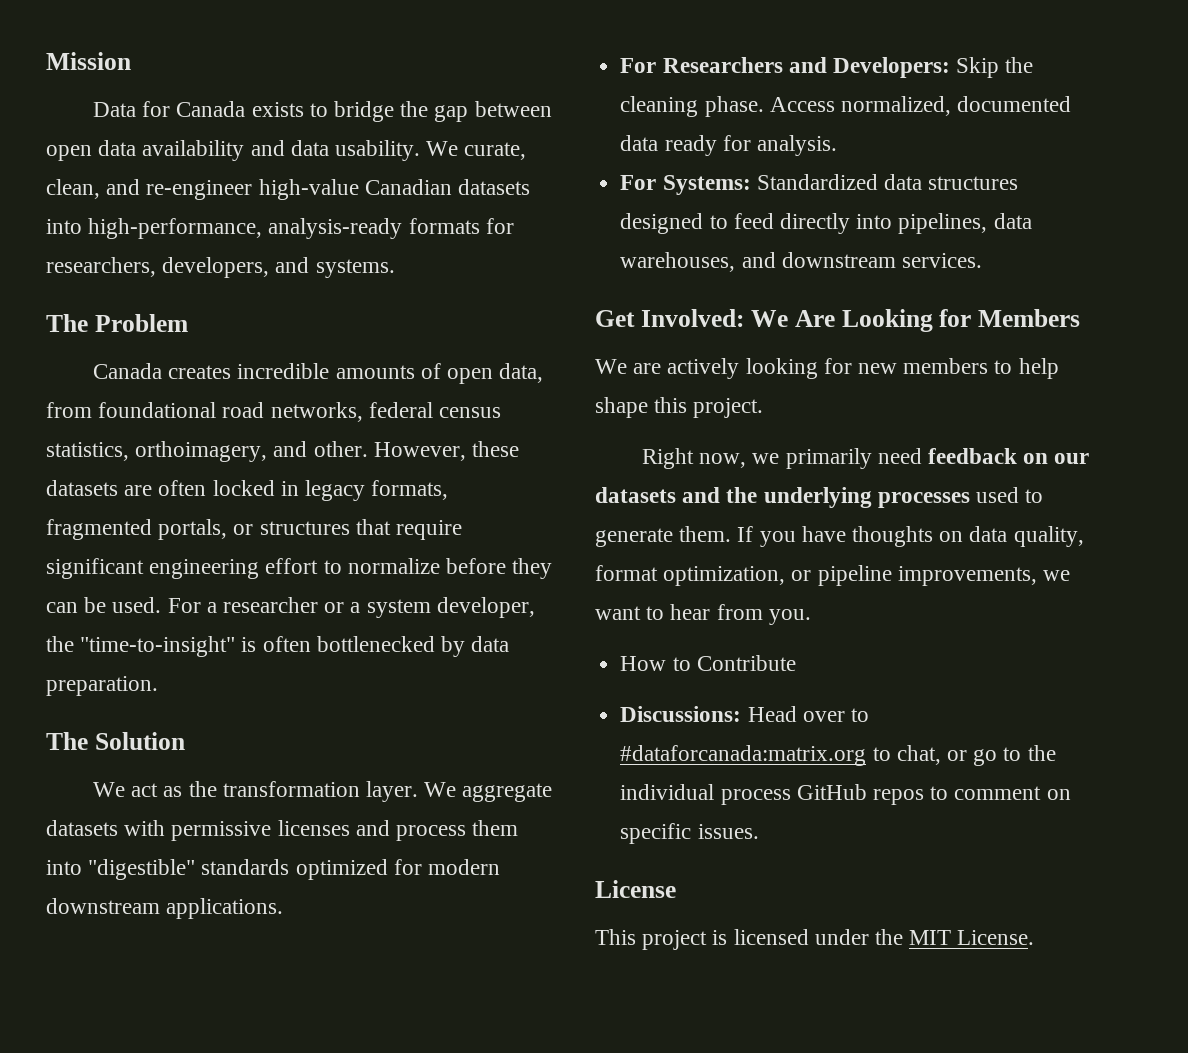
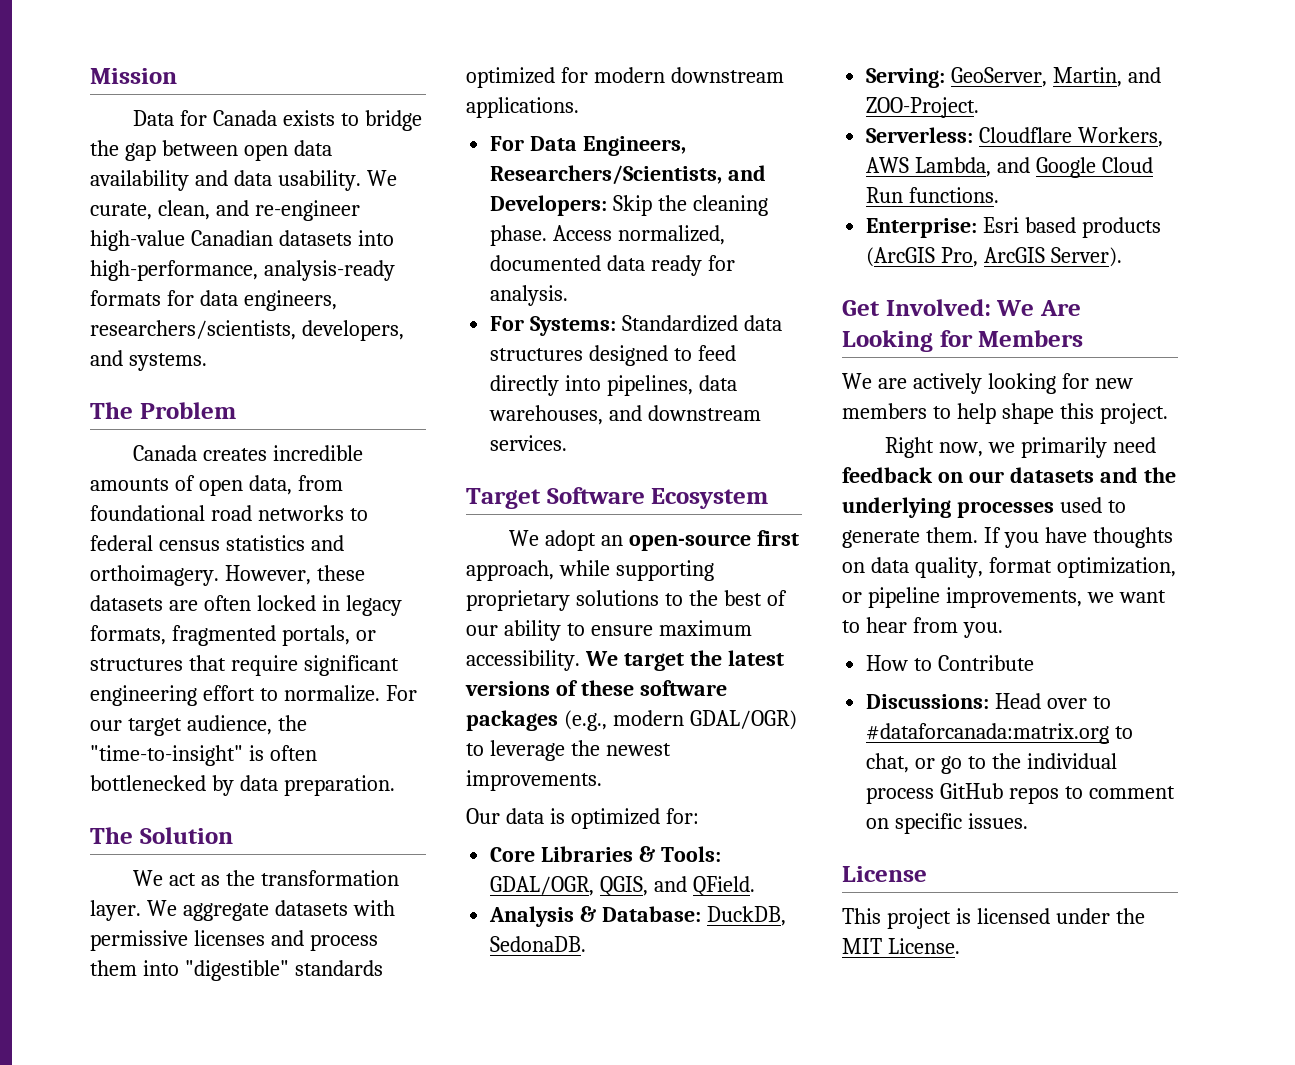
[46,257,156,277] researchers, -> [199,290,337,311] [90,320,296,340] data engineers, researchers/scientists,
[270,402,502,422] [46,441,368,462] networks, federal census statistics, orthoimagery, and other. -> [257,505,368,521] [90,535,344,551] [90,565,219,586] networks to federal census statistics and orthoimagery.
[347,558,553,579] [46,597,535,618] normalize before they can be used. For a researcher or a system developer, -> [283,685,417,702] [90,715,272,736] normalize. For our target audience,
[662,57,783,73] Researchers -> [530,136,687,156] [490,165,723,185] Data Engineers, Researchers/Scientists,
(982, 260) none -> [466,487,769,509] [509,530,799,551] [466,560,714,581] [466,590,787,611] [466,620,752,641] [466,650,784,671] [465,680,727,696] [466,710,797,731] [466,740,671,761] [466,770,602,791] [466,808,699,829] [490,846,722,862] [490,876,756,896] [489,906,787,927] [490,936,587,952] [866,67,1162,88] [866,97,980,118] [866,127,1164,147] [866,157,1153,178] [866,187,1000,203] [866,217,1162,238] [866,247,1123,267] // Target Software Ecosystem // We adopt an open-source first approach, while supporting proprietary solutions to the best of our ability to ensure maximum accessibility. We target the latest versions of these software packages (e.g., modern GDAL/OGR) to leverage the newest improvements. // Our data is optimized for: // Core Libraries & Tools: GDAL/OGR, QGIS, and QField. // Analysis & Database: DuckDB, SedonaDB. // Serving: GeoServer, Martin, and ZOO-Project. // Serverless: Cloudflare Workers, AWS Lambda, and Google Cloud Run functions. // Enterprise: Esri based products (ArcGIS Pro, ArcGIS Server).

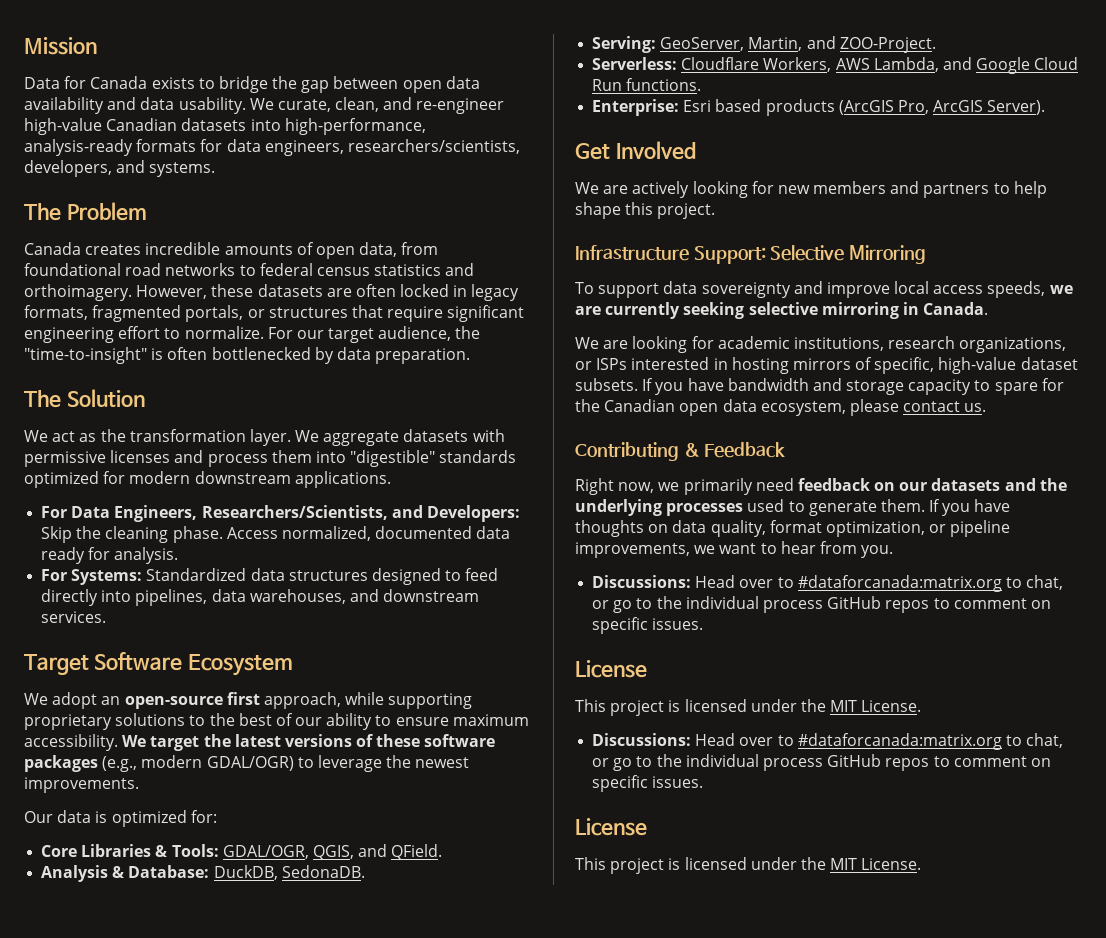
[885,299,1081,316] [842,330,1084,352] Involved: We Are Looking for Members -> [615,141,696,160] Involved
(927, 411) none -> [890,181,990,198] and partners
(1168, 413) none -> [575,245,927,264] [575,281,1073,298] [575,302,989,319] [575,336,1067,353] [575,357,1078,374] [575,378,1064,395] [575,399,987,416] [575,442,786,461] // Infrastructure Support: Selective Mirroring // To support data sovereignty and improve local access speeds, we are currently seeking selective mirroring in Canada. // We are looking for academic institutions, research organizations, or ISPs interested in hosting mirrors of specific, high-value dataset subsets. If you have bandwidth and storage capacity to spare for the Canadian open data ecosystem, please contact us. // Contributing & Feedback
[866,655,1035,671] How to Contribute -> [592,575,1064,592] [592,596,1051,613] [592,617,704,634] [575,660,647,678] [575,699,922,716] Discussions: Head over to #dataforcanada:matrix.org to chat, or go to the individual process GitHub repos to comment on specific issues. // License // This project is licensed under the MIT License.

